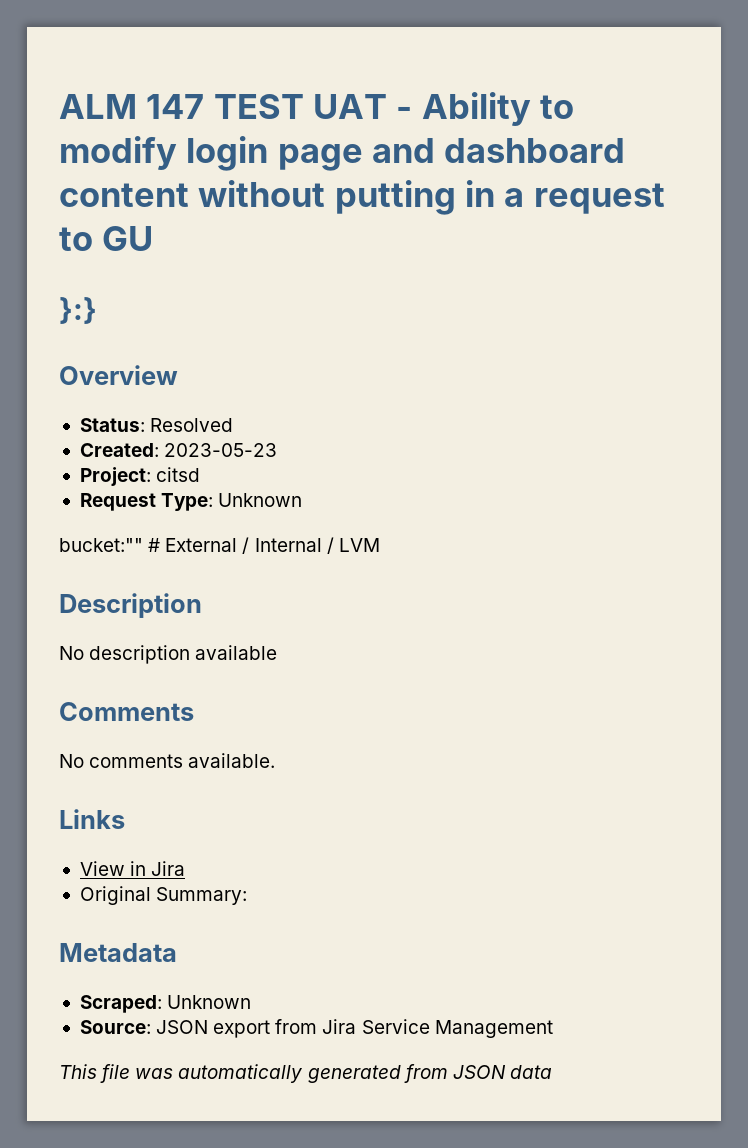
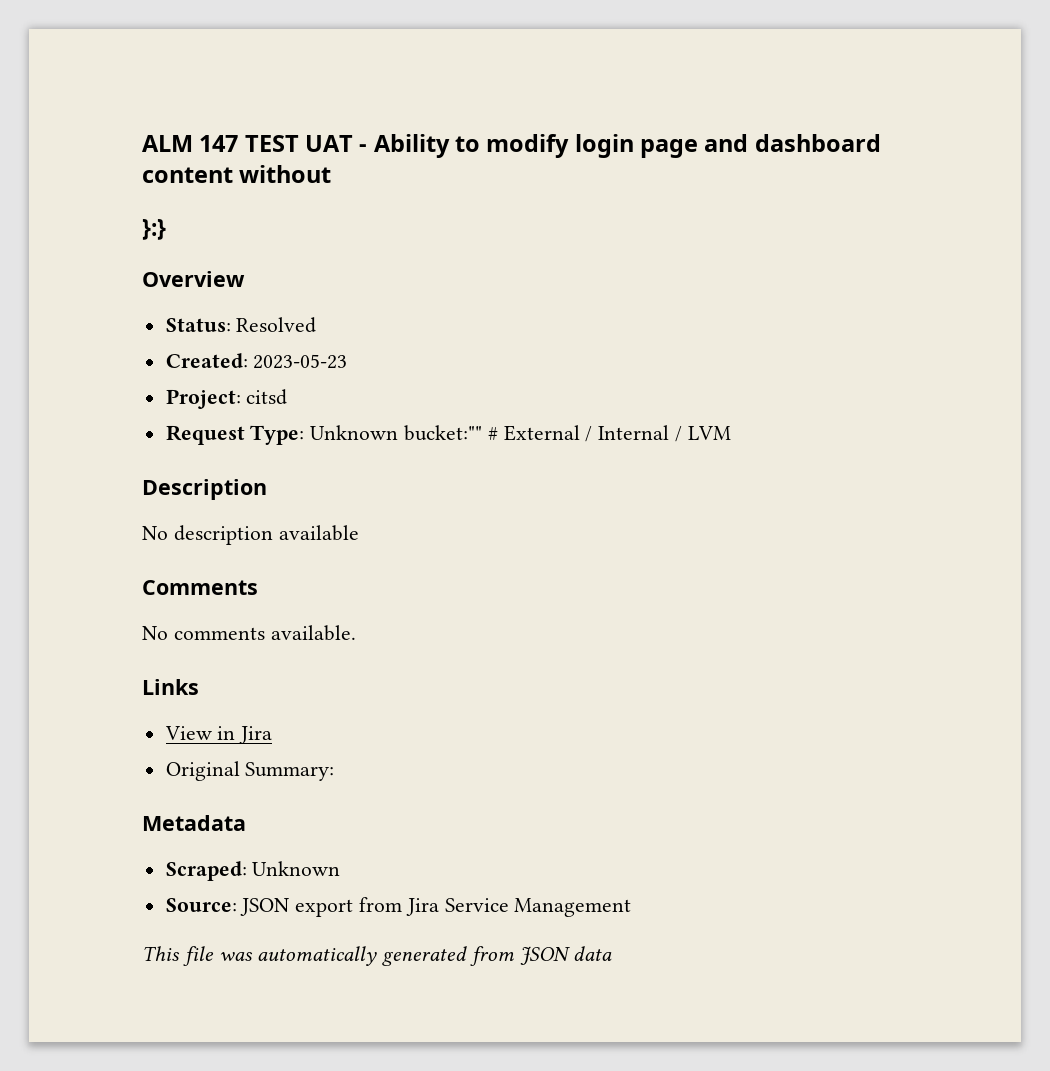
[334,180,665,215] [59,226,154,251] putting in a request to GU -> (332, 174) none
(303, 500) // -> (399, 432) none

